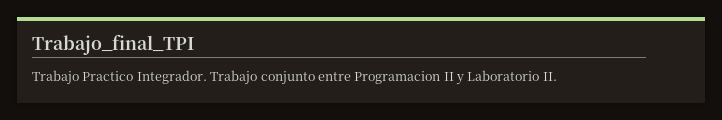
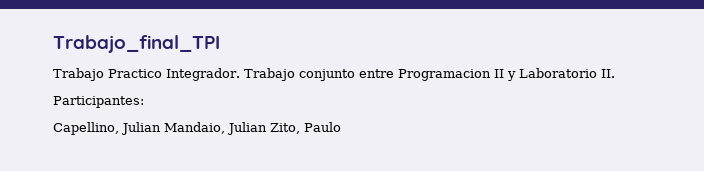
(557, 76) none -> [53,96,144,108] [53,122,341,135] // Participantes: // Capellino, Julian Mandaio, Julian Zito, Paulo

